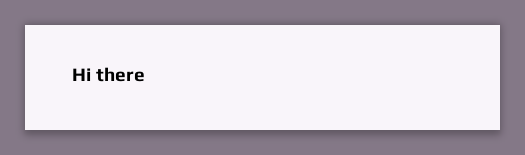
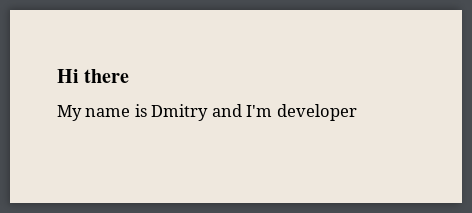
(146, 74) none -> [57,104,357,121] // My name is Dmitry and I'm developer

